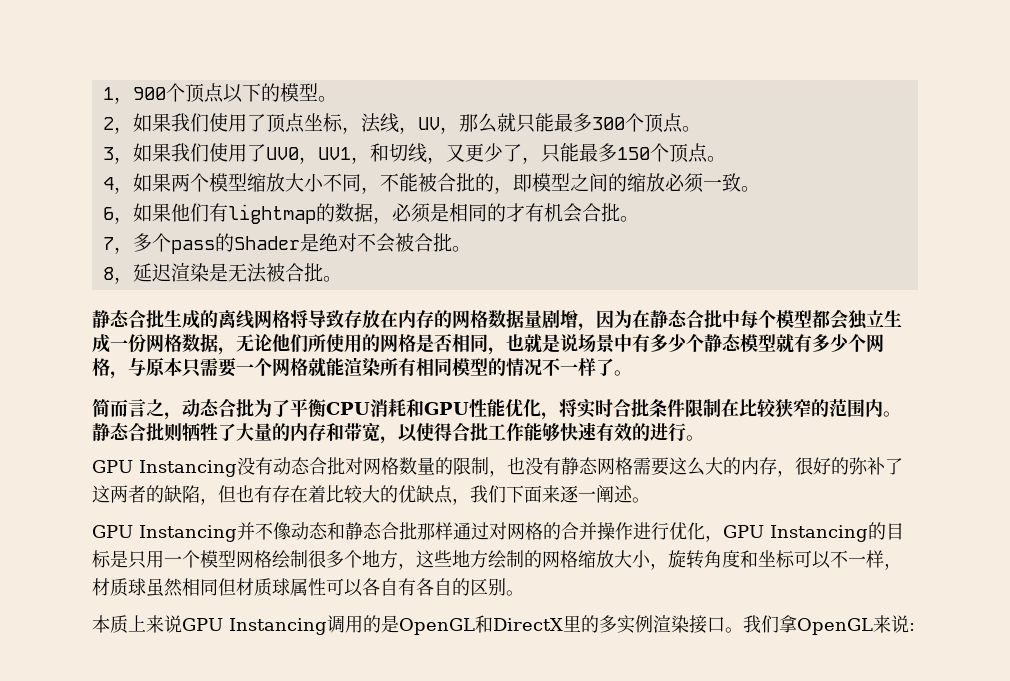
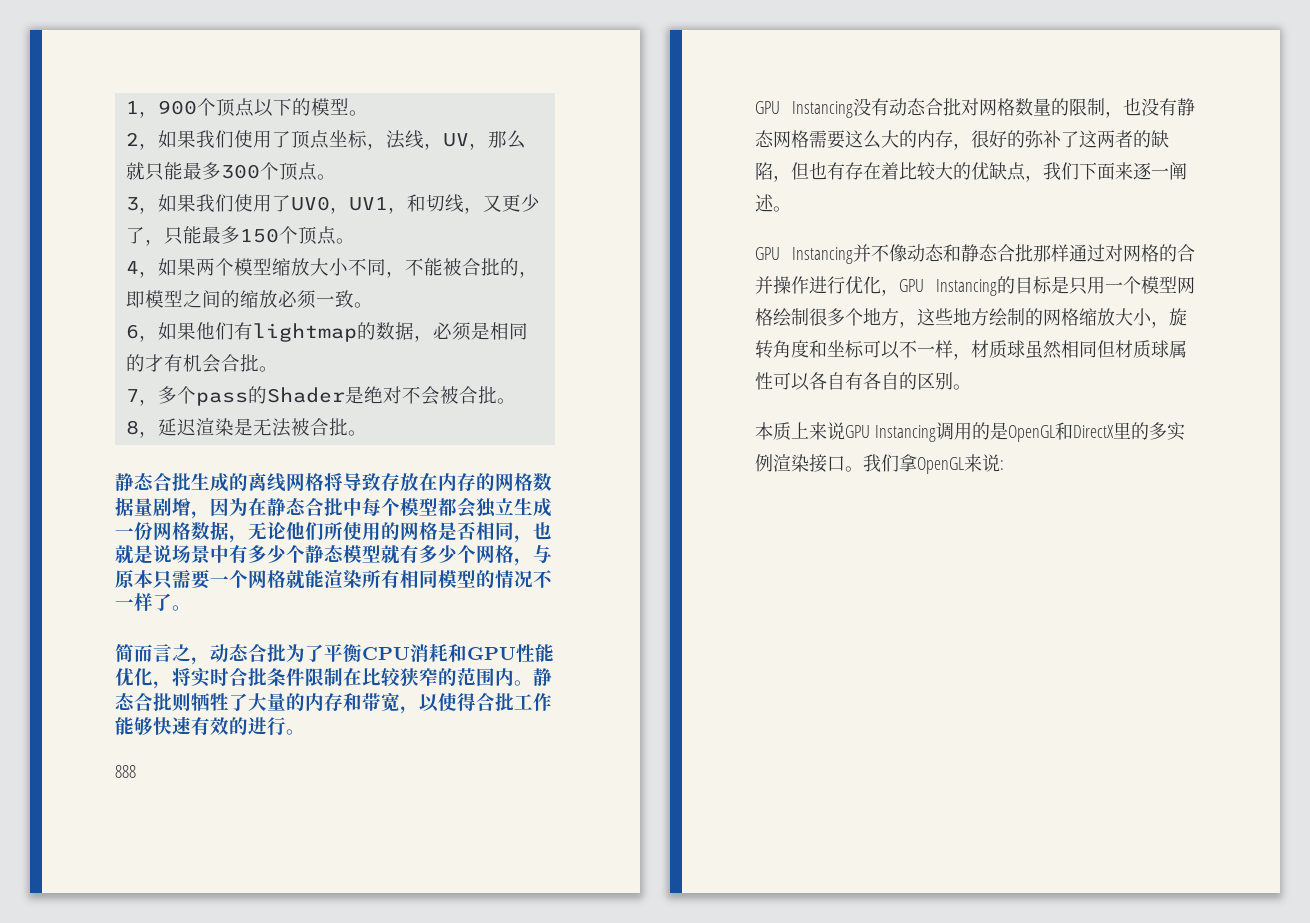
(704, 438) none -> [115,765,136,778] // 888

